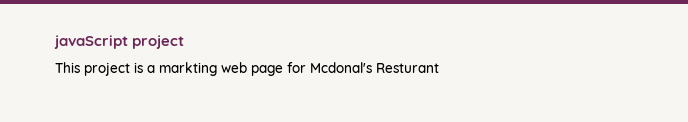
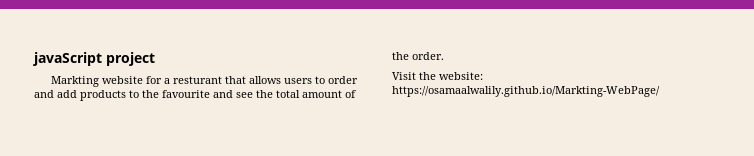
[55,62,439,76] This project is a markting web page for Mcdonal's Resturant -> [50,76,358,87] [34,90,356,101] [392,52,444,60] [392,72,483,80] [392,86,660,97] Markting website for a resturant that allows users to order and add products to the favourite and see the total amount of the order. // Visit the website: https://osamaalwalily.github.io/Markting-WebPage/

